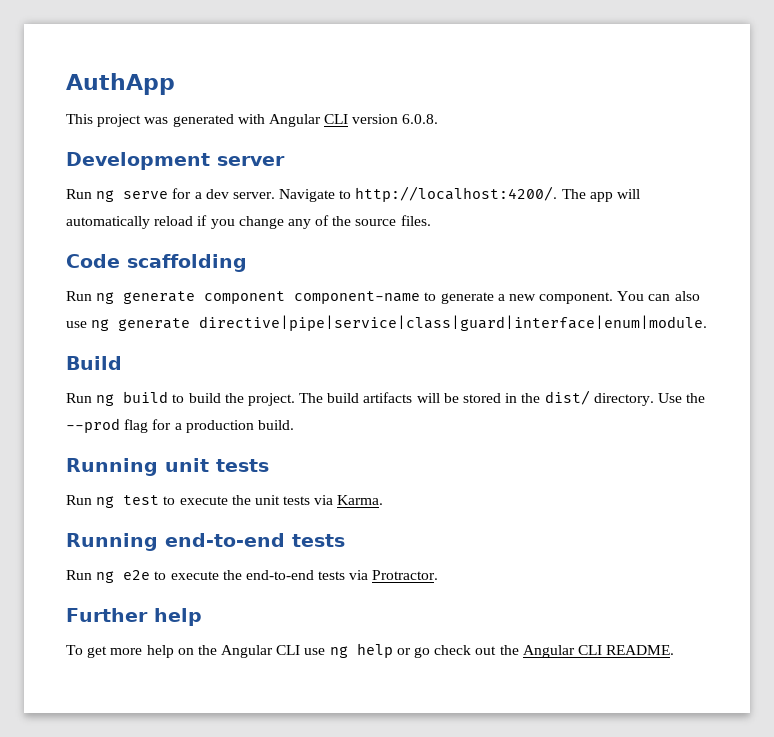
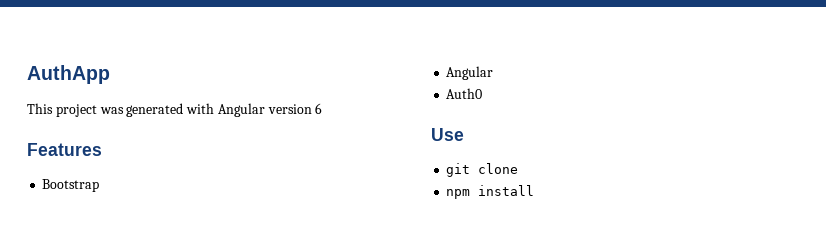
[324,114,439,124] [66,152,285,170] [66,186,641,202] [66,215,431,229] [66,254,247,272] [66,291,700,304] [66,315,708,331] [66,356,122,370] [66,390,706,406] [66,418,294,433] [66,458,269,476] [66,495,384,508] [66,533,345,551] [66,570,439,583] [66,608,202,626] [66,643,675,658] CLI version 6.0.8. // Development server // Run ng serve for a dev server. Navigate to http://localhost:4200/. The app will automatically reload if you change any of the source files. // Code scaffolding // Run ng generate component component-name to generate a new component. You can also use ng generate directive|pipe|service|class|guard|interface|enum|module. // Build // Run ng build to build the project. The build artifacts will be stored in the dist/ directory. Use the --prod flag for a production build. // Running unit tests // Run ng test to execute the unit tests via Karma. // Running end-to-end tests // Run ng e2e to execute the end-to-end tests via Protractor. // Further help // To get more help on the Angular CLI use ng help or go check out the Angular CLI README. -> [267,103,323,114] [27,143,102,156] [42,179,100,192] [446,66,494,80] [446,88,483,99] [431,128,464,141] [446,163,519,177] [446,185,535,199] version 6 // Features // Bootstrap // Angular // Auth0 // Use // git clone // npm install

